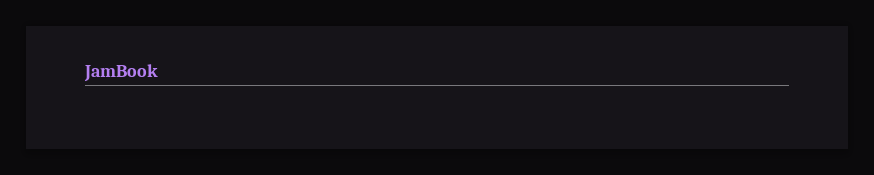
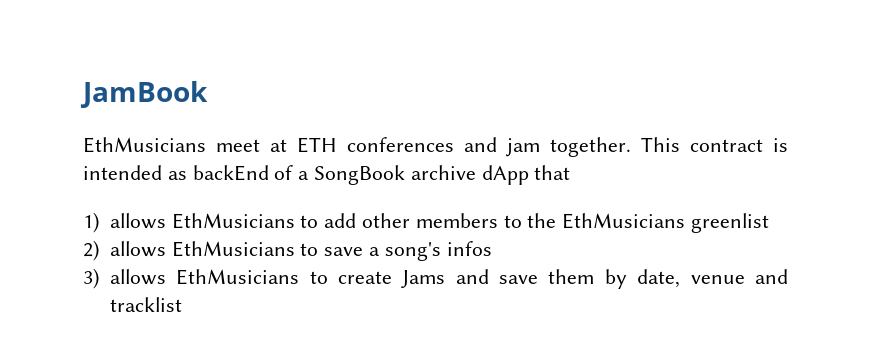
(158, 73) none -> [83,137,788,157] [83,165,571,185] [83,212,769,233] [83,240,492,261] [83,268,788,289] [109,297,182,312] // EthMusicians meet at ETH conferences and jam together. This contract is intended as backEnd of a SongBook archive dApp that // 1) allows EthMusicians to add other members to the EthMusicians greenlist // 2) allows EthMusicians to save a song's infos // 3) allows EthMusicians to create Jams and save them by date, venue and tracklist

